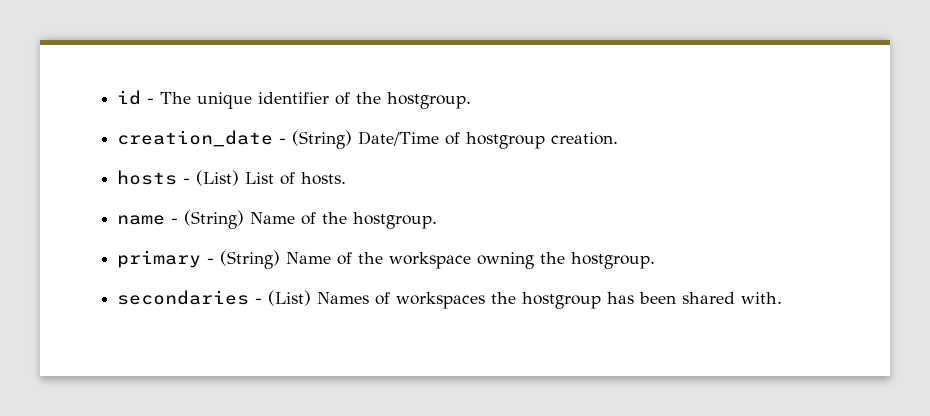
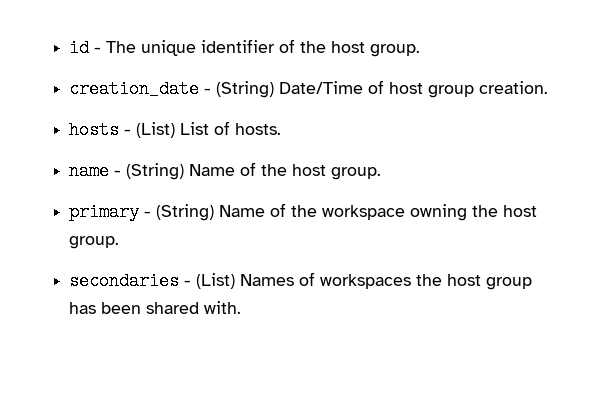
[387,92,472,109] hostgroup. -> [331,41,421,57] host group.
[466,132,546,149] hostgroup -> [389,82,475,98] host group
[353,212,438,229] hostgroup. -> [292,164,382,180] host group.
[571,252,656,269] hostgroup. -> [503,205,538,217] [69,236,120,249] host group.
[522,292,602,309] hostgroup -> [447,274,533,290] host group

